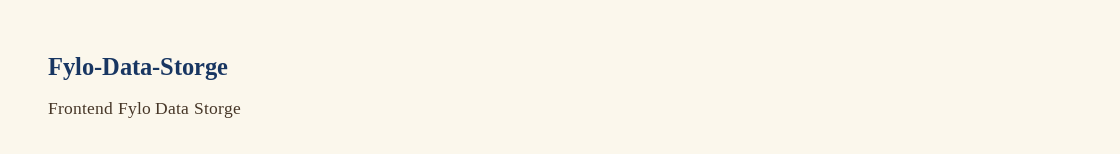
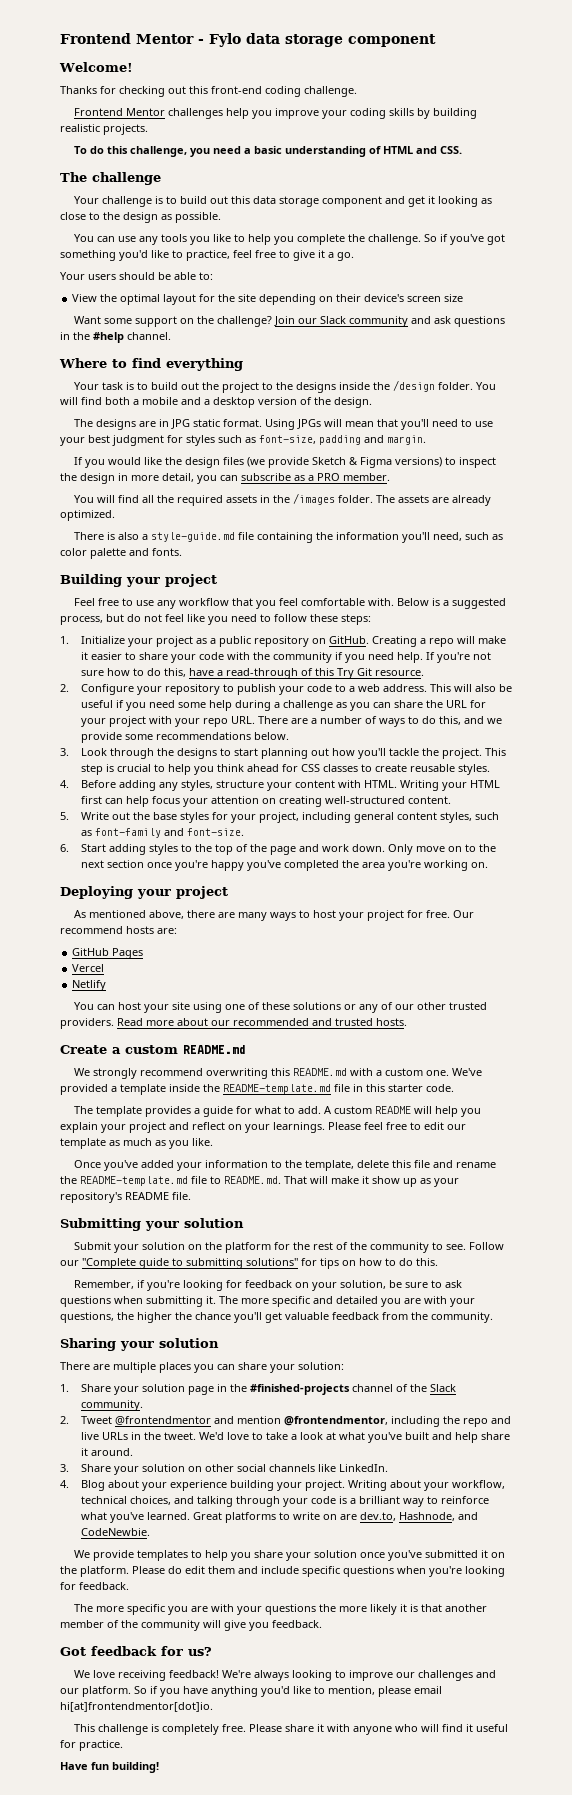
[48,57,228,80] [48,102,242,118] Fylo-Data-Storge // Frontend Fylo Data Storge -> [60,33,436,47] [59,62,133,72] [60,86,357,97] [74,108,478,119] [60,124,148,135] [74,146,463,157] [60,172,161,185] [74,196,493,207] [60,212,221,223] [74,234,506,245] [60,250,354,261] [60,272,213,280] [72,294,464,305] [74,316,506,327] [60,332,171,343] [59,358,243,371] [74,380,497,393] [60,397,372,408] [74,419,494,430] [60,435,426,446] [74,457,497,468] [60,473,390,484] [74,493,492,506] [60,510,115,521] [74,532,504,543] [60,548,182,559] [60,574,217,587] [74,598,507,609] [60,614,371,625] [60,636,506,647] [80,652,491,663] [80,668,424,679] [60,684,512,695] [80,700,486,711] [80,716,502,727] [80,732,289,743] [60,748,506,759] [80,764,490,775] [60,780,500,791] [80,796,451,807] [60,812,499,823] [80,828,244,838] [60,844,496,855] [80,860,488,871] [60,886,228,899] [74,910,475,921] [60,926,177,934] [72,948,144,959] [72,964,105,972] [72,980,107,991] [74,1002,488,1013] [60,1018,407,1029] [60,1045,246,1054] [74,1068,483,1079] [60,1084,454,1095] [74,1106,482,1117] [60,1122,466,1133] [60,1138,213,1149] [74,1160,497,1171] [60,1176,459,1187] [60,1192,191,1203] [60,1218,244,1231] [74,1242,505,1253] [60,1258,438,1269] [74,1280,463,1291] [60,1296,475,1307] [60,1312,493,1323] [60,1338,219,1351] [60,1362,344,1373] [60,1384,456,1395] [80,1400,143,1411] [60,1416,511,1427] [80,1432,510,1443] [80,1448,133,1456] [60,1464,388,1475] [60,1480,505,1491] [80,1496,489,1507] [80,1512,478,1523] [80,1528,150,1536] [74,1550,506,1561] [60,1566,505,1577] [60,1582,129,1590] [74,1604,488,1615] [60,1620,322,1631] [60,1646,212,1656] [74,1670,497,1681] [60,1686,442,1697] [60,1702,213,1712] [74,1724,509,1735] [60,1740,123,1751] [60,1762,159,1773] Frontend Mentor - Fylo data storage component // Welcome! // Thanks for checking out this front-end coding challenge. // Frontend Mentor challenges help you improve your coding skills by building realistic projects. // To do this challenge, you need a basic understanding of HTML and CSS. // The challenge // Your challenge is to build out this data storage component and get it looking as close to the design as possible. // You can use any tools you like to help you complete the challenge. So if you've got something you'd like to practice, feel free to give it a go. // Your users should be able to: // View the optimal layout for the site depending on their device's screen size // Want some support on the challenge? Join our Slack community and ask questions in the #help channel. // Where to find everything // Your task is to build out the project to the designs inside the /design folder. You will find both a mobile and a desktop version of the design. // The designs are in JPG static format. Using JPGs will mean that you'll need to use your best judgment for styles such as font-size, padding and margin. // If you would like the design files (we provide Sketch & Figma versions) to inspect the design in more detail, you can subscribe as a PRO member. // You will find all the required assets in the /images folder. The assets are already optimized. // There is also a style-guide.md file containing the information you'll need, such as color palette and fonts. // Building your project // Feel free to use any workflow that you feel comfortable with. Below is a suggested process, but do not feel like you need to follow these steps: // 1. Initialize your project as a public repository on GitHub. Creating a repo will make it easier to share your code with the community if you need help. If you're not sure how to do this, have a read-through of this Try Git resource. // 2. Configure your repository to publish your code to a web address. This will also be useful if you need some help during a challenge as you can share the URL for your project with your repo URL. There are a number of ways to do this, and we provide some recommendations below. // 3. Look through the designs to start planning out how you'll tackle the project. This step is crucial to help you think ahead for CSS classes to create reusable styles. // 4. Before adding any styles, structure your content with HTML. Writing your HTML first can help focus your attention on creating well-structured content. // 5. Write out the base styles for your project, including general content styles, such as font-family and font-size. // 6. Start adding styles to the top of the page and work down. Only move on to the next section once you're happy you've completed the area you're working on. // Deploying your project // As mentioned above, there are many ways to host your project for free. Our recommend hosts are: // GitHub Pages // Vercel // Netlify // You can host your site using one of these solutions or any of our other trusted providers. Read more about our recommended and trusted hosts. // Create a custom README.md // We strongly recommend overwriting this README.md with a custom one. We've provided a template inside the README-template.md file in this starter code. // The template provides a guide for what to add. A custom README will help you explain your project and reflect on your learnings. Please feel free to edit our template as much as you like. // Once you've added your information to the template, delete this file and rename the README-template.md file to README.md. That will make it show up as your repository's README file. // Submitting your solution // Submit your solution on the platform for the rest of the community to see. Follow our "Complete guide to submitting solutions" for tips on how to do this. // Remember, if you're looking for feedback on your solution, be sure to ask questions when submitting it. The more specific and detailed you are with your questions, the higher the chance you'll get valuable feedback from the community. // Sharing your solution // There are multiple places you can share your solution: // 1. Share your solution page in the #finished-projects channel of the Slack community. // 2. Tweet @frontendmentor and mention @frontendmentor, including the repo and live URLs in the tweet. We'd love to take a look at what you've built and help share it around. // 3. Share your solution on other social channels like LinkedIn. // 4. Blog about your experience building your project. Writing about your workflow, technical choices, and talking through your code is a brilliant way to reinforce what you've learned. Great platforms to write on are dev.to, Hashnode, and CodeNewbie. // We provide templates to help you share your solution once you've submitted it on the platform. Please do edit them and include specific questions when you're looking for feedback. // The more specific you are with your questions the more likely it is that another member of the community will give you feedback. // Got feedback for us? // We love receiving feedback! We're always looking to improve our challenges and our platform. So if you have anything you'd like to mention, please email hi[at]frontendmentor[dot]io. // This challenge is completely free. Please share it with anyone who will find it useful for practice. // Have fun building!

